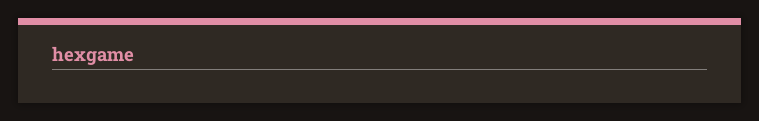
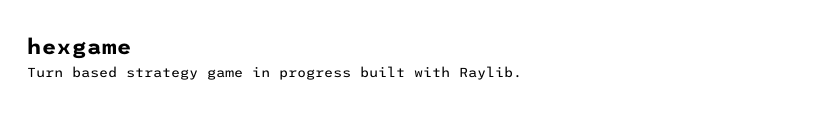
(134, 55) none -> [27,66,522,80] // Turn based strategy game in progress built with Raylib.

